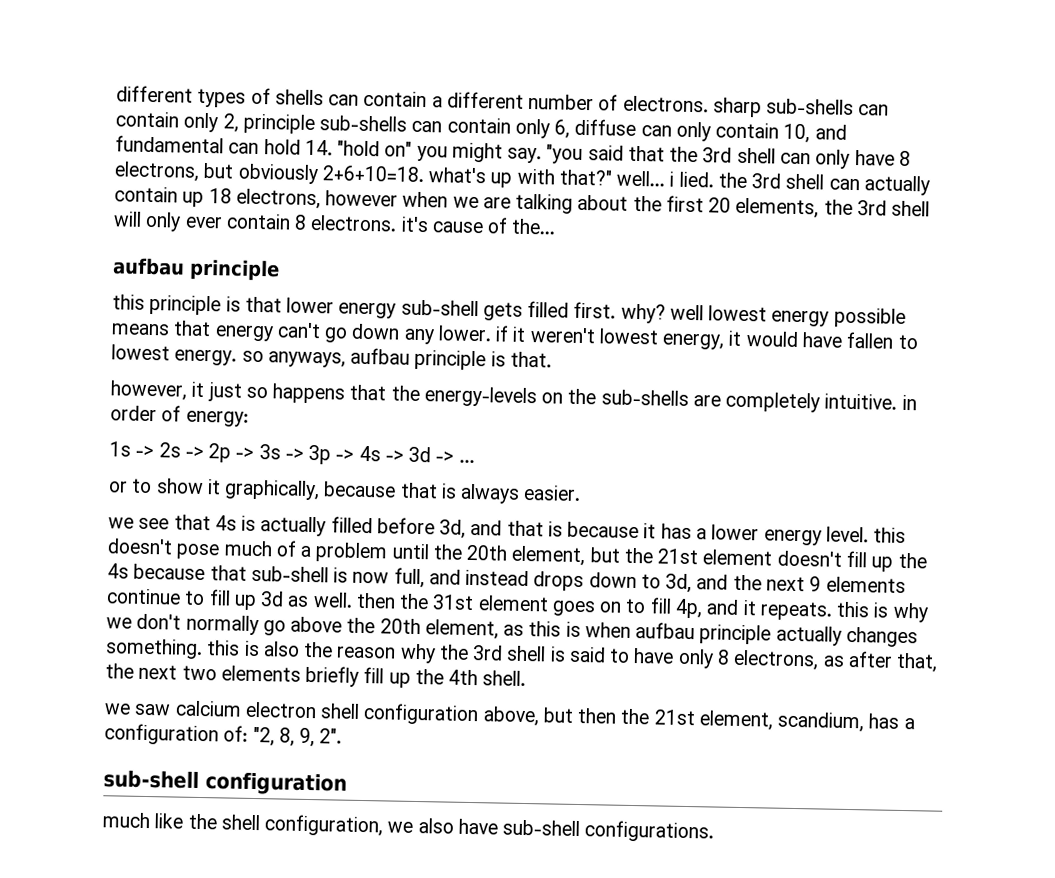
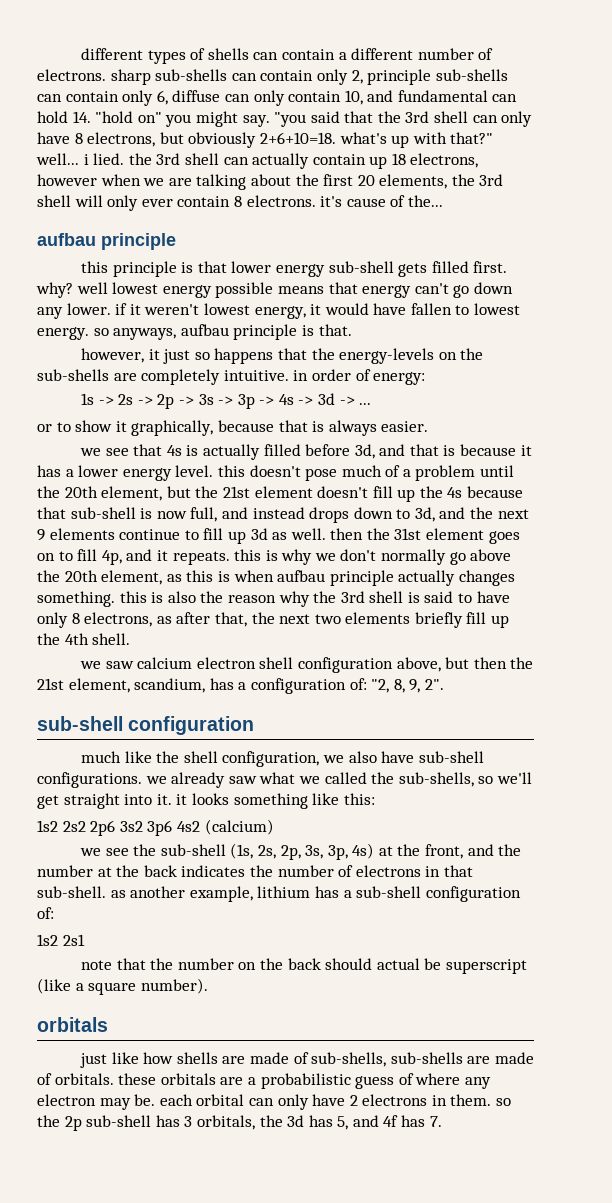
(715, 831) none -> [145,772,532,788] [37,793,375,809] [37,819,274,836] [79,843,522,860] [37,865,473,877] [37,886,521,902] [37,907,54,919] [37,934,85,946] [80,958,527,974] [37,978,208,995] [37,1017,108,1032] [79,1052,534,1068] [37,1073,491,1089] [37,1094,512,1110] [37,1115,442,1131] we already saw what we called the sub-shells, so we'll get straight into it. it looks something like this: // 1s2 2s2 2p6 3s2 3p6 4s2 (calcium) // we see the sub-shell (1s, 2s, 2p, 3s, 3p, 4s) at the front, and the number at the back indicates the number of electrons in that sub-shell. as another example, lithium has a sub-shell configuration of: // 1s2 2s1 // note that the number on the back should actual be superscript (like a square number). // orbitals // just like how shells are made of sub-shells, sub-shells are made of orbitals. these orbitals are a probabilistic guess of where any electron may be. each orbital can only have 2 electrons in them. so the 2p sub-shell has 3 orbitals, the 3d has 5, and 4f has 7.

